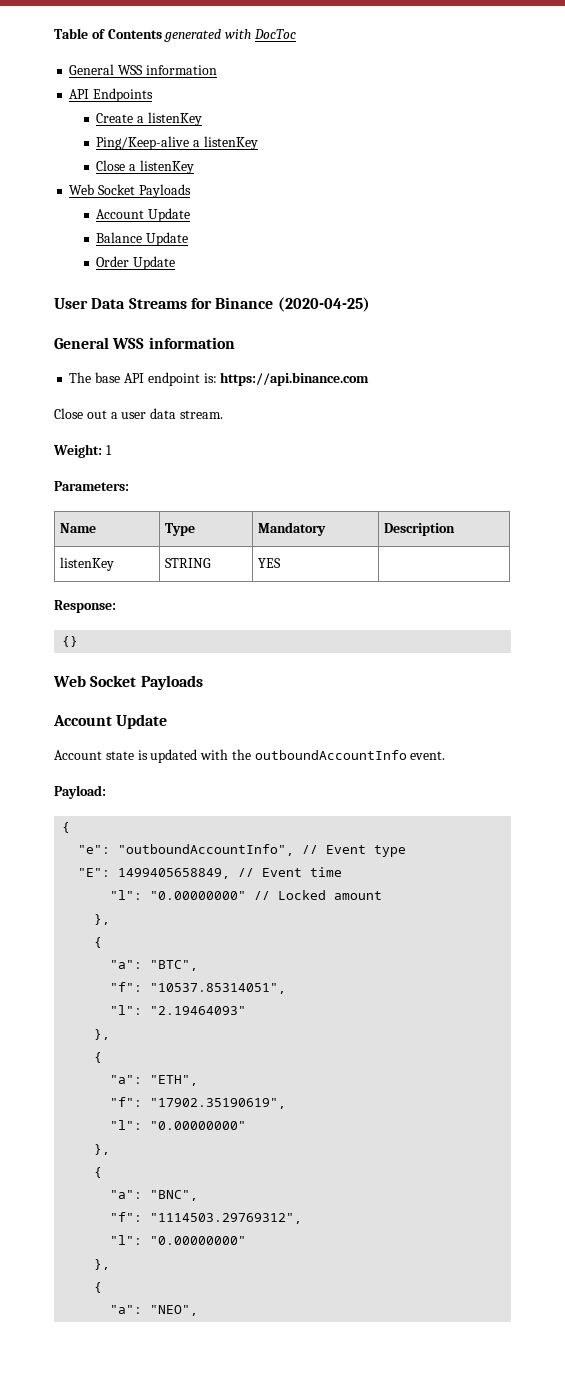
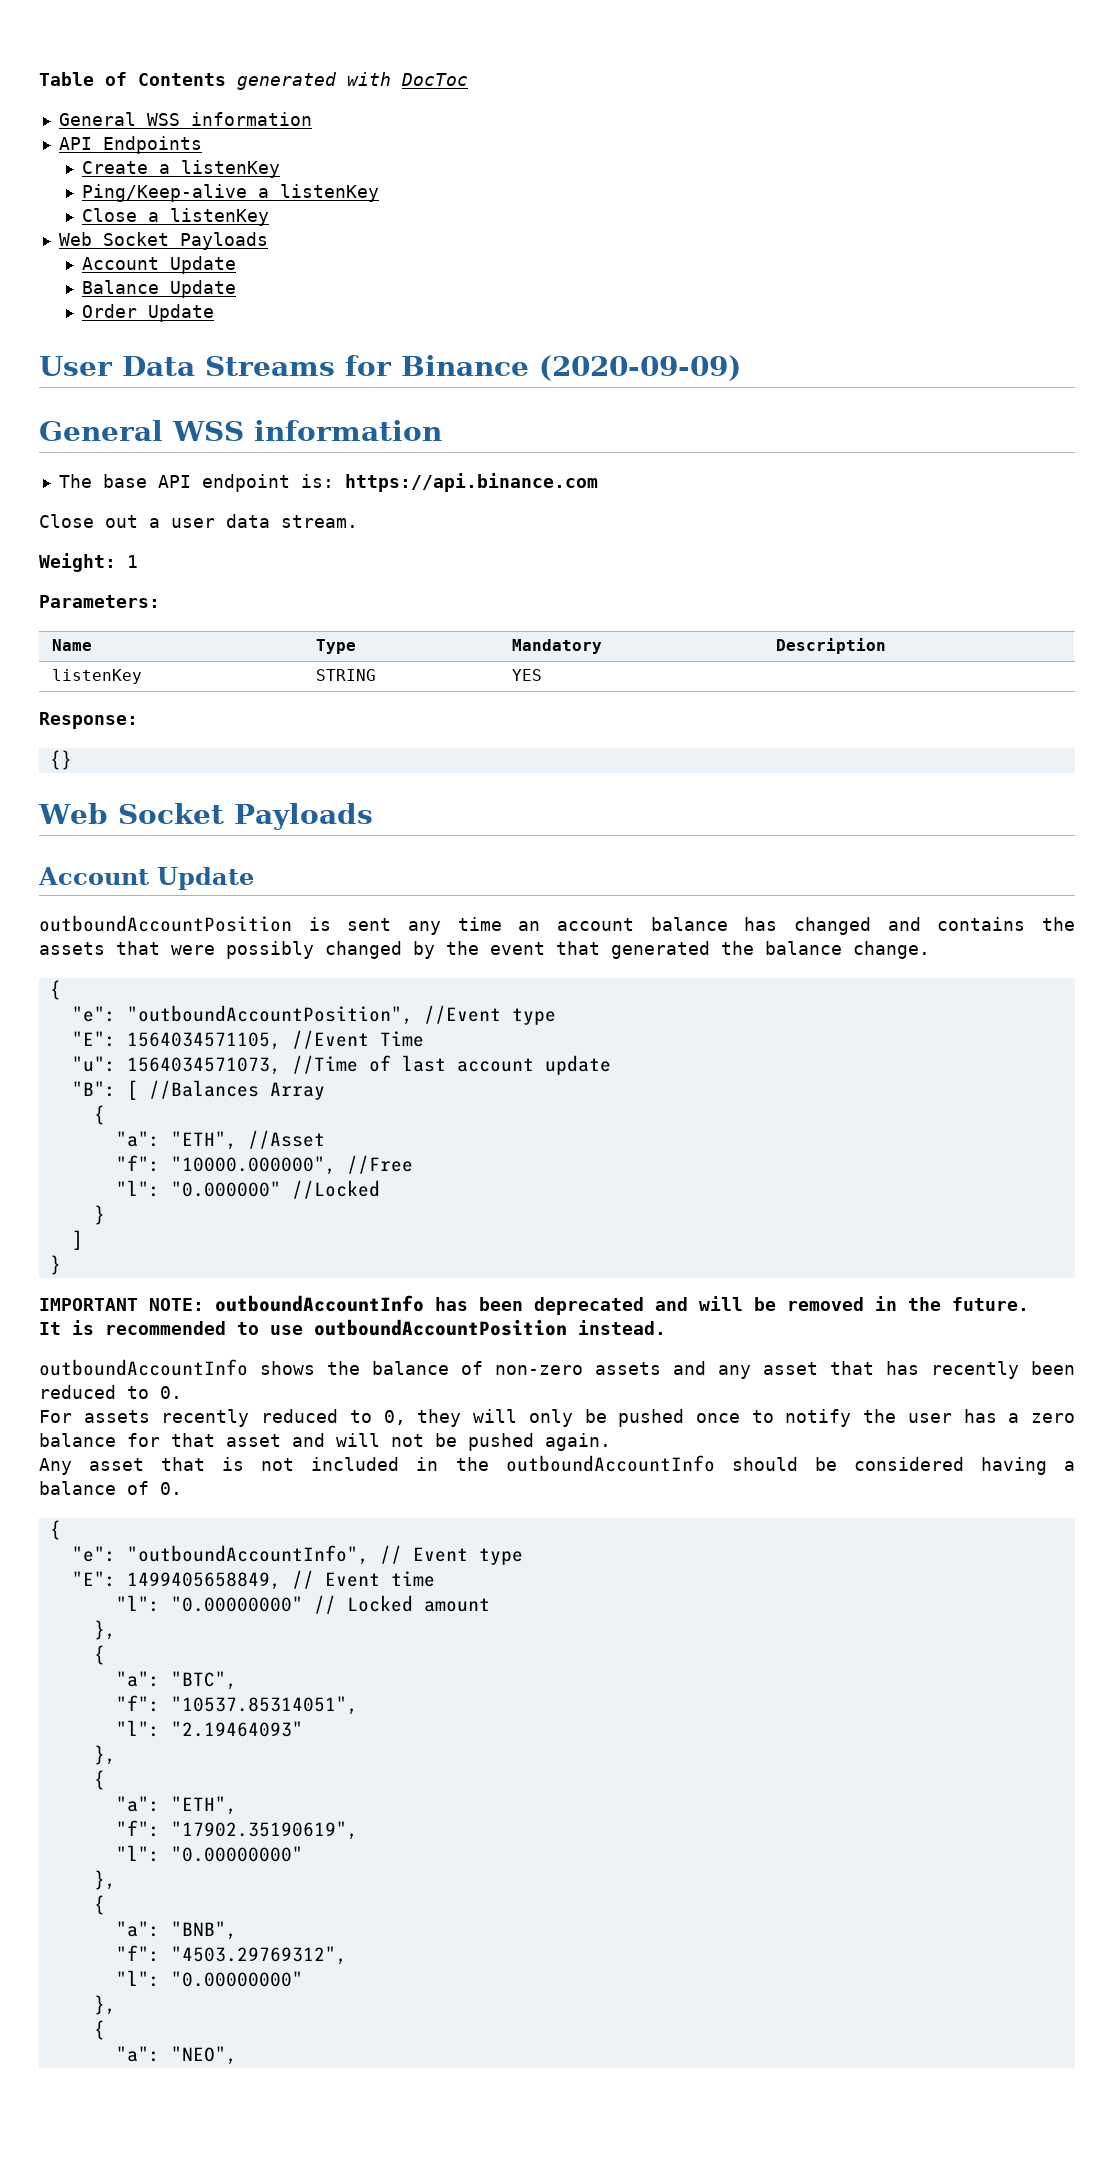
[277,297,370,312] (2020-04-25) -> [539,355,741,381] (2020-09-09)
[54,749,446,763] [54,785,106,799] Account state is updated with the outboundAccountInfo event. // Payload: -> [39,915,1075,935] [39,941,930,959] [49,980,61,1000] [71,1005,556,1025] [71,1030,424,1050] [71,1055,611,1075] [71,1080,325,1100] [93,1105,105,1125] [115,1130,325,1150] [115,1155,413,1175] [115,1180,380,1199] [93,1205,105,1225] [71,1230,83,1250] [49,1255,61,1275] [39,1295,1029,1315] [39,1319,666,1336] [39,1359,1075,1379] [39,1385,182,1399] [39,1409,1075,1427] [39,1433,611,1451] [39,1455,1075,1475] [39,1481,182,1495] outboundAccountPosition is sent any time an account balance has changed and contains the assets that were possibly changed by the event that generated the balance change. // { // "e": "outboundAccountPosition", //Event type // "E": 1564034571105, //Event Time // "u": 1564034571073, //Time of last account update // "B": [ //Balances Array // { // "a": "ETH", //Asset // "f": "10000.000000", //Free // "l": "0.000000" //Locked // } // ] // } // IMPORTANT NOTE: outboundAccountInfo has been deprecated and will be removed in the future. // It is recommended to use outboundAccountPosition instead. // outboundAccountInfo shows the balance of non-zero assets and any asset that has recently been reduced to 0. // For assets recently reduced to 0, they will only be pushed once to notify the user has a zero balance for that asset and will not be pushed again. // Any asset that is not included in the outboundAccountInfo should be considered having a balance of 0.
[150,1190,199,1201] [110,1212,303,1224] "BNC", // "f": "1114503.29769312", -> [170,1921,237,1940] [115,1945,347,1965] "BNB", // "f": "4503.29769312",

